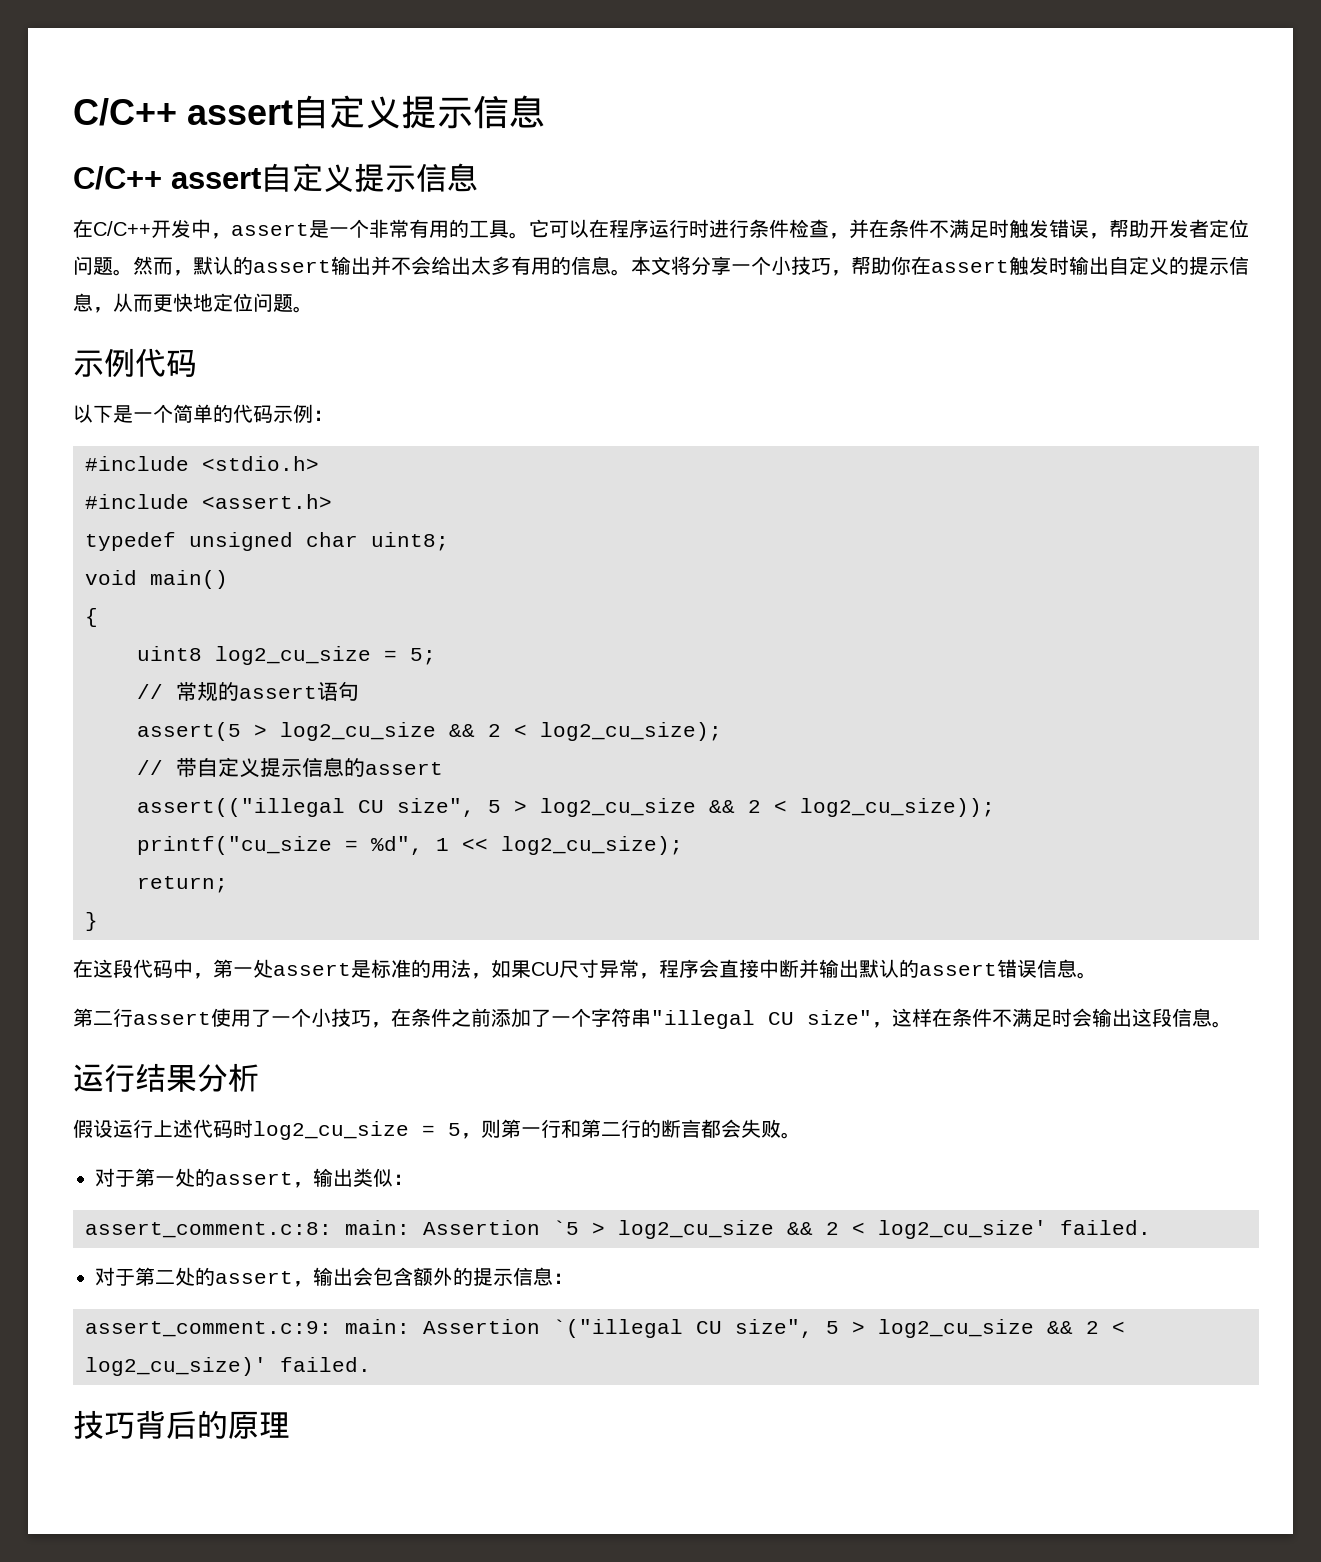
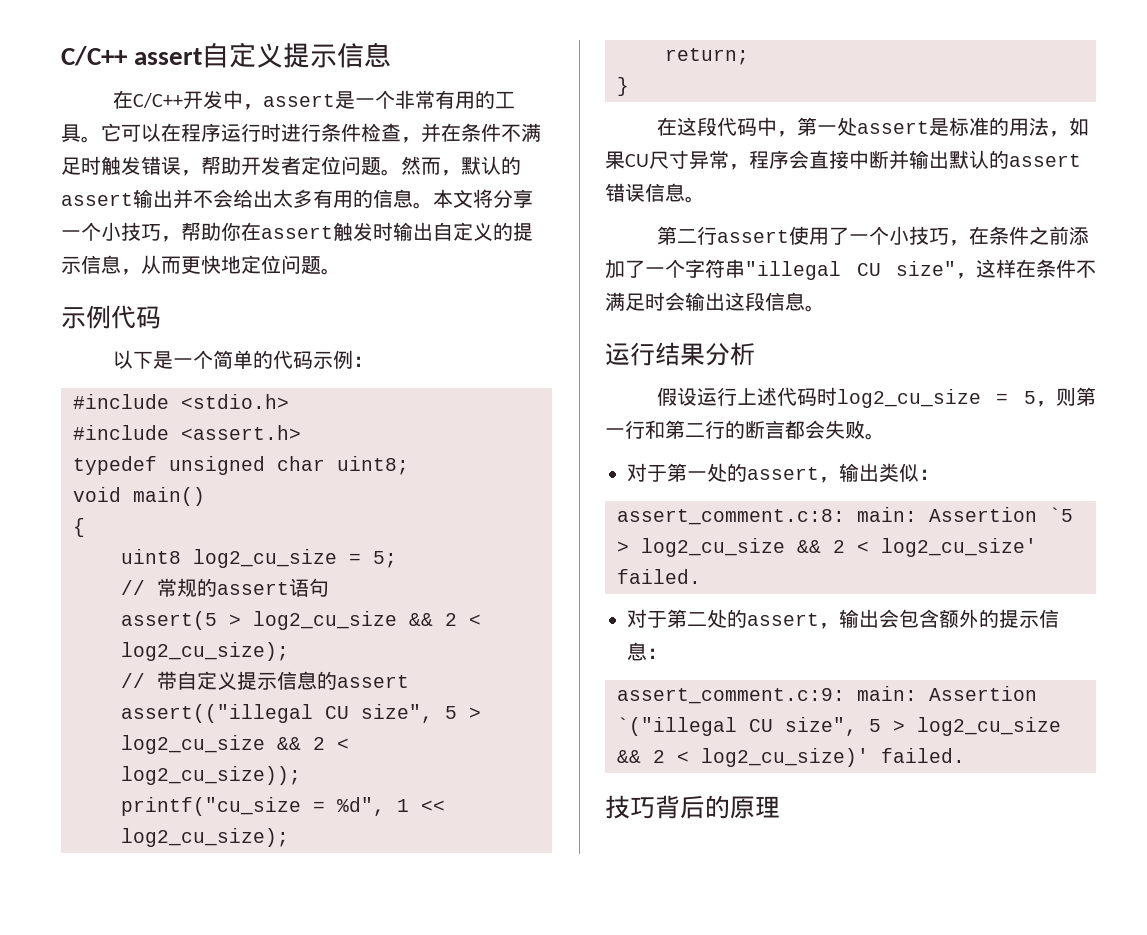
[73,95,545,129] [73,163,478,192] C/C++ assert自定义提示信息 // C/C++ assert自定义提示信息 -> [61,42,392,68] C/C++ assert自定义提示信息

